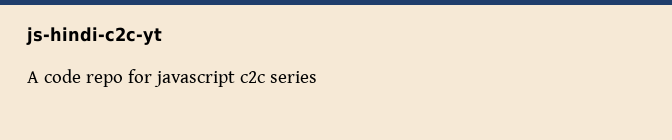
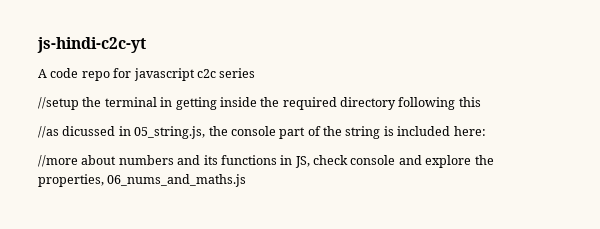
(317, 77) none -> [38,97,481,110] [38,126,486,139] [38,155,494,168] [38,174,247,187] // //setup the terminal in getting inside the required directory following this // //as dicussed in 05_string.js, the console part of the string is included here: // //more about numbers and its functions in JS, check console and explore the properties, 06_nums_and_maths.js

